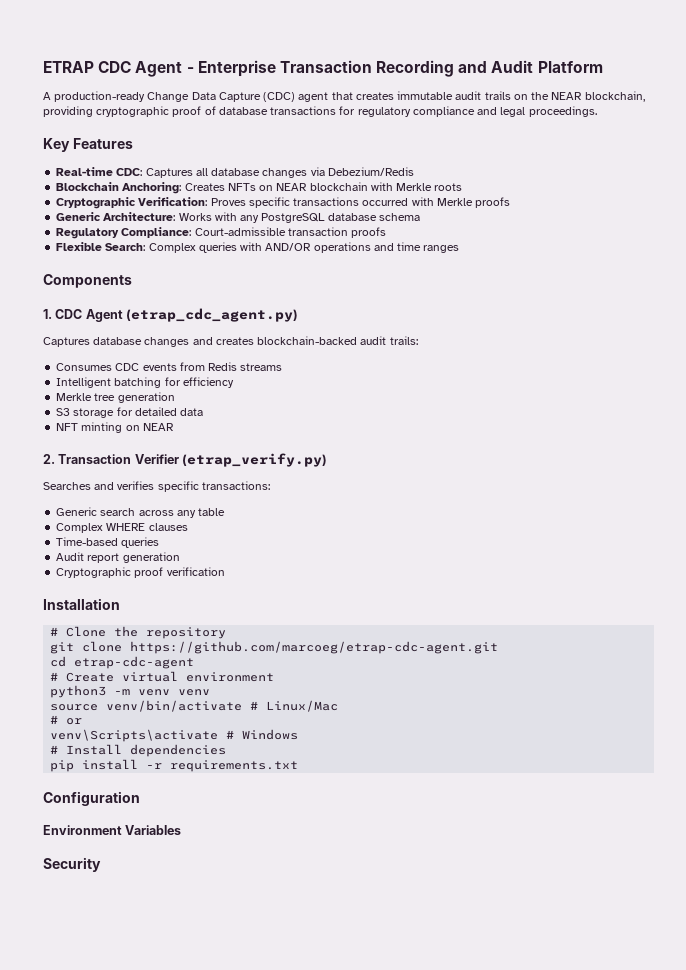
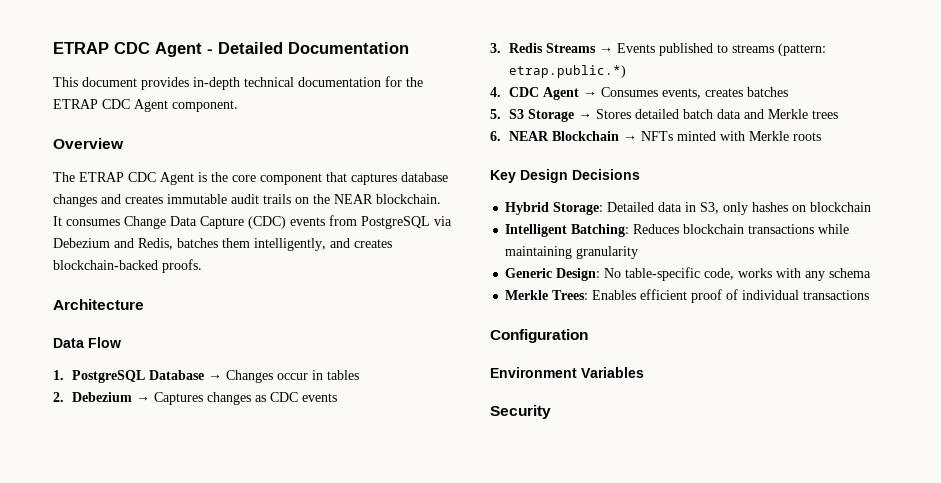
[197,60,603,77] [43,91,353,102] Enterprise Transaction Recording and Audit Platform // A production-ready Change Data Capture (CDC) agent that -> [218,42,409,54] [53,76,423,90] [53,99,238,112] [53,138,124,149] [53,172,448,185] [53,194,121,207] Detailed Documentation // This document provides in-depth technical documentation for the ETRAP CDC Agent component. // Overview // The ETRAP CDC Agent is the core component that captures database changes and
[584,91,645,102] [43,106,597,117] [43,138,133,152] [56,167,414,178] [56,182,463,194] [56,197,511,209] [56,212,420,223] [56,227,387,239] [56,242,460,253] [43,274,132,288] [43,308,299,322] [43,336,418,347] [56,362,283,371] [56,377,234,388] [56,392,175,403] [56,407,204,418] [56,422,174,433] [43,453,328,467] [43,481,270,492] [56,507,226,518] [56,523,188,533] [56,537,160,548] [56,552,180,563] [56,567,225,578] [43,598,120,610] [50,626,227,639] [50,641,499,654] [50,656,195,669] [50,671,275,682] [50,685,211,698] [50,700,339,712] [50,715,83,725] [50,729,299,742] [50,744,227,757] [50,759,299,772] blockchain, providing cryptographic proof of database transactions for regulatory compliance and legal proceedings. // Key Features // Real-time CDC: Captures all database changes via Debezium/Redis // Blockchain Anchoring: Creates NFTs on NEAR blockchain with Merkle roots // Cryptographic Verification: Proves specific transactions occurred with Merkle proofs // Generic Architecture: Works with any PostgreSQL database schema // Regulatory Compliance: Court-admissible transaction proofs // Flexible Search: Complex queries with AND/OR operations and time ranges // Components // 1. CDC Agent (etrap_cdc_agent.py) // Captures database changes and creates blockchain-backed audit trails: // Consumes CDC events from Redis streams // Intelligent batching for efficiency // Merkle tree generation // S3 storage for detailed data // NFT minting on NEAR // 2. Transaction Verifier (etrap_verify.py) // Searches and verifies specific transactions: // Generic search across any table // Complex WHERE clauses // Time-based queries // Audit report generation // Cryptographic proof verification // Installation // # Clone the repository // git clone https://github.com/marcoeg/etrap-cdc-agent.git // cd etrap-cdc-agent // # Create virtual environment // python3 -m venv venv // source venv/bin/activate # Linux/Mac // # or // venv\Scripts\activate # Windows // # Install dependencies // pip install -r requirements.txt -> [376,194,441,204] [53,215,452,229] [53,238,392,251] [53,259,202,273] [53,299,144,310] [53,337,121,348] [53,370,359,383] [53,392,337,405] [490,43,826,56] [508,65,626,78] [490,87,788,100] [490,109,838,122] [490,131,821,141] [490,169,640,183] [505,202,872,215] [505,224,850,237] [505,246,639,259] [505,267,872,281] [505,289,870,303] blockchain. It consumes Change Data Capture (CDC) events from PostgreSQL via Debezium and Redis, batches them intelligently, and creates blockchain-backed proofs. // Architecture // Data Flow // 1. PostgreSQL Database → Changes occur in tables // 2. Debezium → Captures changes as CDC events // 3. Redis Streams → Events published to streams (pattern: etrap.public.*) // 4. CDC Agent → Consumes events, creates batches // 5. S3 Storage → Stores detailed batch data and Merkle trees // 6. NEAR Blockchain → NFTs minted with Merkle roots // Key Design Decisions // Hybrid Storage: Detailed data in S3, only hashes on blockchain // Intelligent Batching: Reduces blockchain transactions while maintaining granularity // Generic Design: No table-specific code, works with any schema // Merkle Trees: Enables efficient proof of individual transactions

